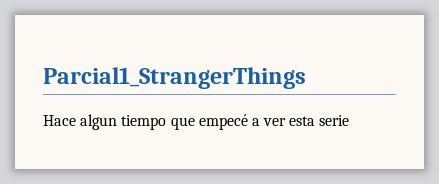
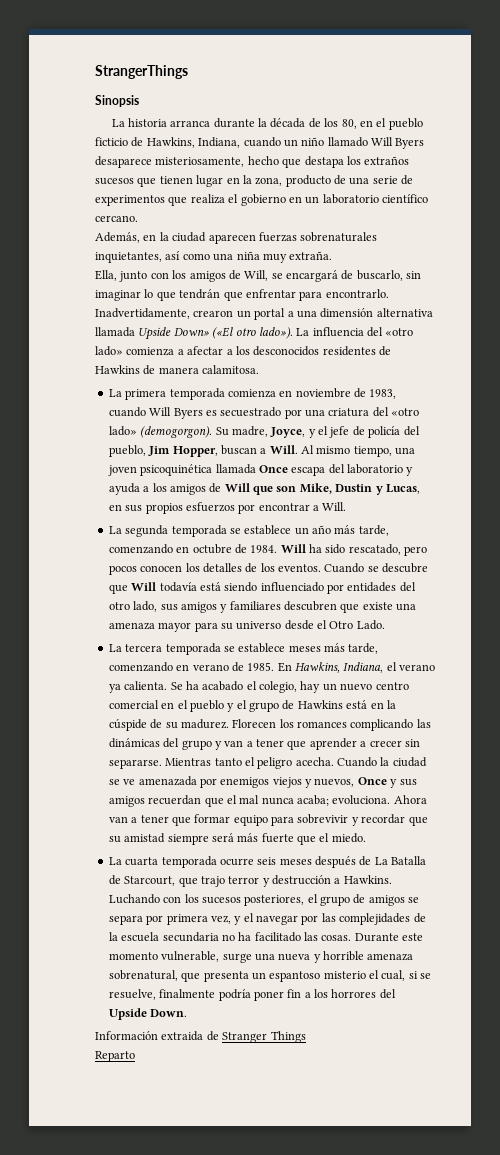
[43,67,306,89] [43,114,350,130] Parcial1_StrangerThings // Hace algun tiempo que empecé a ver esta serie -> [95,65,188,79] [95,95,139,107] [111,118,423,130] [95,137,425,149] [95,156,410,168] [95,175,414,187] [95,194,428,206] [95,215,138,222] [95,232,378,244] [95,251,333,263] [95,270,422,282] [95,289,389,301] [95,308,433,320] [95,327,414,340] [95,346,391,356] [95,365,260,375] [108,388,397,400] [108,407,420,419] [108,426,420,438] [108,445,416,457] [107,464,414,476] [108,483,420,495] [108,502,347,514] [108,525,389,537] [108,544,428,556] [108,563,429,575] [108,582,416,594] [108,601,417,613] [108,620,385,632] [108,643,379,655] [108,662,436,673] [108,681,409,693] [108,700,396,712] [108,718,431,731] [108,738,420,750] [108,757,427,769] [108,776,417,788] [108,795,427,807] [108,814,428,826] [108,833,366,845] [108,856,427,868] [108,875,392,887] [108,894,420,906] [108,913,426,925] [108,932,424,942] [108,951,414,963] [108,970,432,982] [108,989,396,1001] [108,1008,188,1020] [95,1031,306,1043] [95,1051,135,1062] StrangerThings // Sinopsis // La historia arranca durante la década de los 80, en el pueblo ficticio de Hawkins, Indiana, cuando un niño llamado Will Byers desaparece misteriosamente, hecho que destapa los extraños sucesos que tienen lugar en la zona, producto de una serie de experimentos que realiza el gobierno en un laboratorio científico cercano. // Además, en la ciudad aparecen fuerzas sobrenaturales inquietantes, así como una niña muy extraña. // Ella, junto con los amigos de Will, se encargará de buscarlo, sin imaginar lo que tendrán que enfrentar para encontrarlo. Inadvertidamente, crearon un portal a una dimensión alternativa llamada Upside Down» («El otro lado»). La influencia del «otro lado» comienza a afectar a los desconocidos residentes de Hawkins de manera calamitosa. // La primera temporada comienza en noviembre de 1983, cuando Will Byers es secuestrado por una criatura del «otro lado» (demogorgon). Su madre, Joyce, y el jefe de policía del pueblo, Jim Hopper, buscan a Will. Al mismo tiempo, una joven psicoquinética llamada Once escapa del laboratorio y ayuda a los amigos de Will que son Mike, Dustin y Lucas, en sus propios esfuerzos por encontrar a Will. // La segunda temporada se establece un año más tarde, comenzando en octubre de 1984. Will ha sido rescatado, pero pocos conocen los detalles de los eventos. Cuando se descubre que Will todavía está siendo influenciado por entidades del otro lado, sus amigos y familiares descubren que existe una amenaza mayor para su universo desde el Otro Lado. // La tercera temporada se establece meses más tarde, comenzando en verano de 1985. En Hawkins, Indiana, el verano ya calienta. Se ha acabado el colegio, hay un nuevo centro comercial en el pueblo y el grupo de Hawkins está en la cúspide de su madurez. Florecen los romances complicando las dinámicas del grupo y van a tener que aprender a crecer sin separarse. Mientras tanto el peligro acecha. Cuando la ciudad se ve amenazada por enemigos viejos y nuevos, Once y sus amigos recuerdan que el mal nunca acaba; evoluciona. Ahora van a tener que formar equipo para sobrevivir y recordar que su amistad siempre será más fuerte que el miedo. // La cuarta temporada ocurre seis meses después de La Batalla de Starcourt, que trajo terror y destrucción a Hawkins. Luchando con los sucesos posteriores, el grupo de amigos se separa por primera vez, y el navegar por las complejidades de la escuela secundaria no ha facilitado las cosas. Durante este momento vulnerable, surge una nueva y horrible amenaza sobrenatural, que presenta un espantoso misterio el cual, si se resuelve, finalmente podría poner fin a los horrores del Upside Down. // Información extraida de Stranger Things // Reparto

